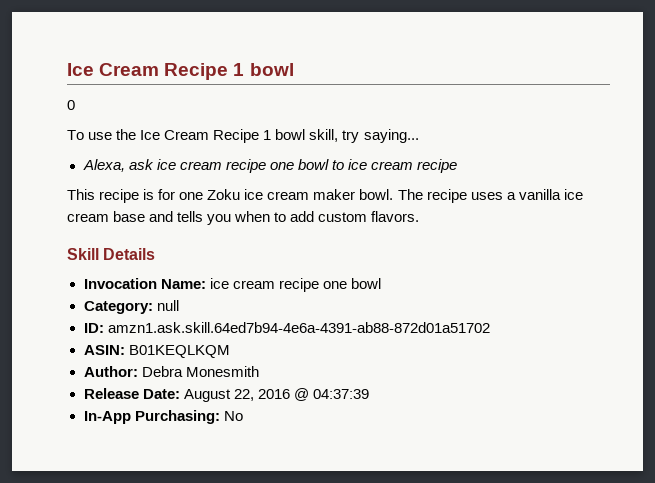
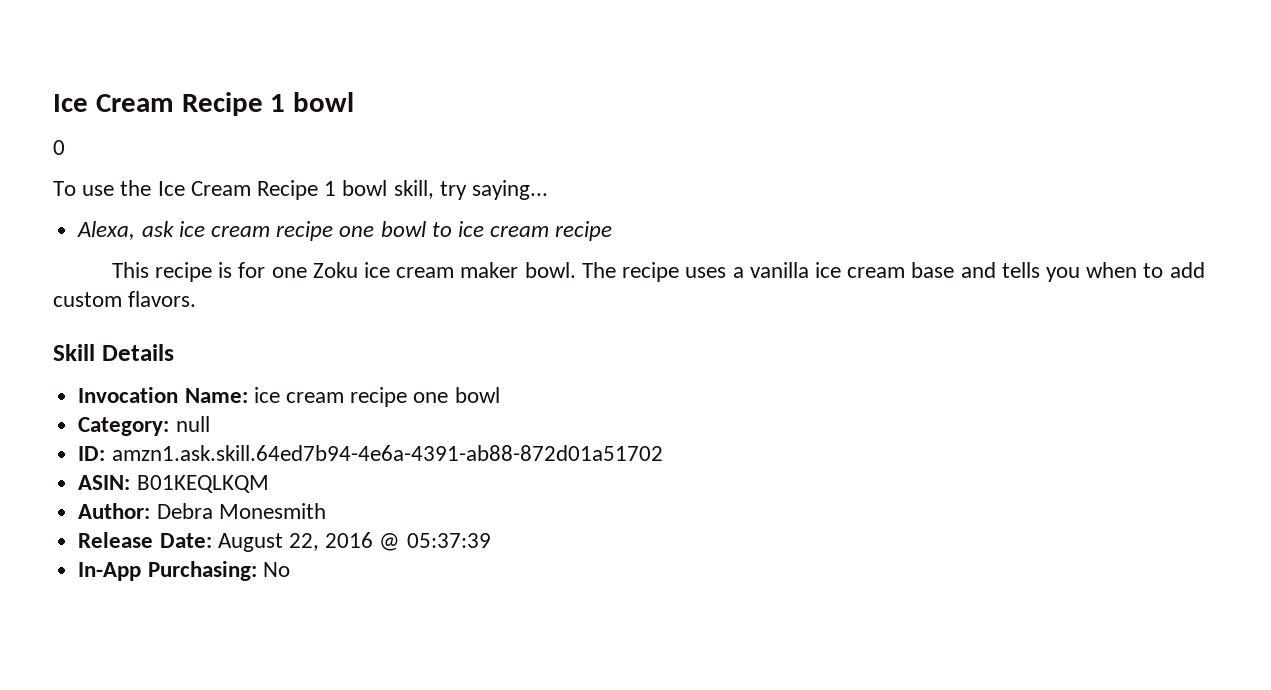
[312,389,369,399] 04:37:39 -> [406,533,491,548] 05:37:39

